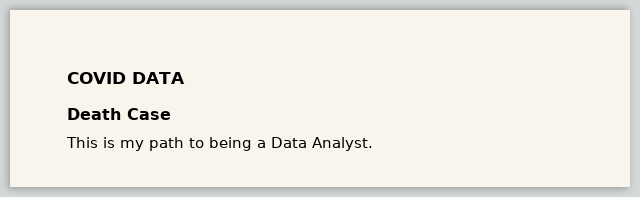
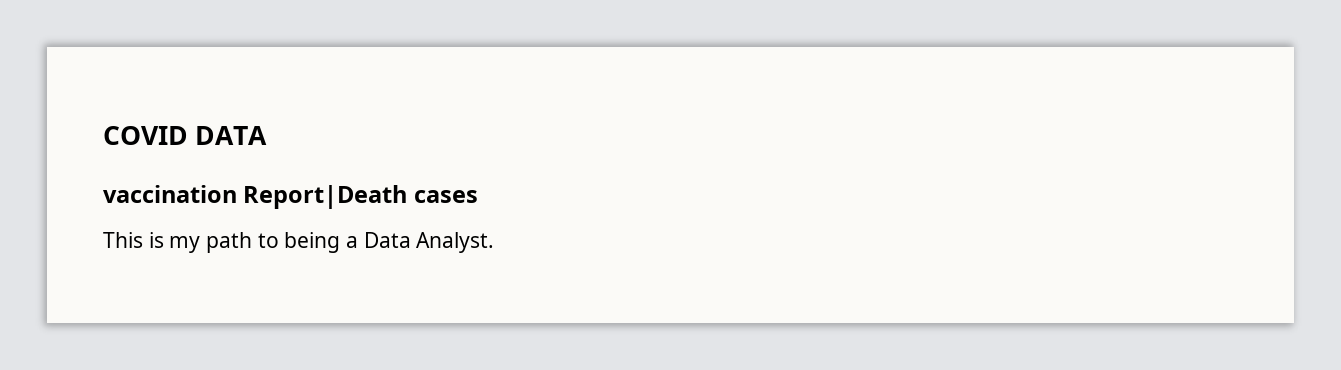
[67,108,171,120] Death Case -> [103,185,478,209] vaccination Report|Death cases

